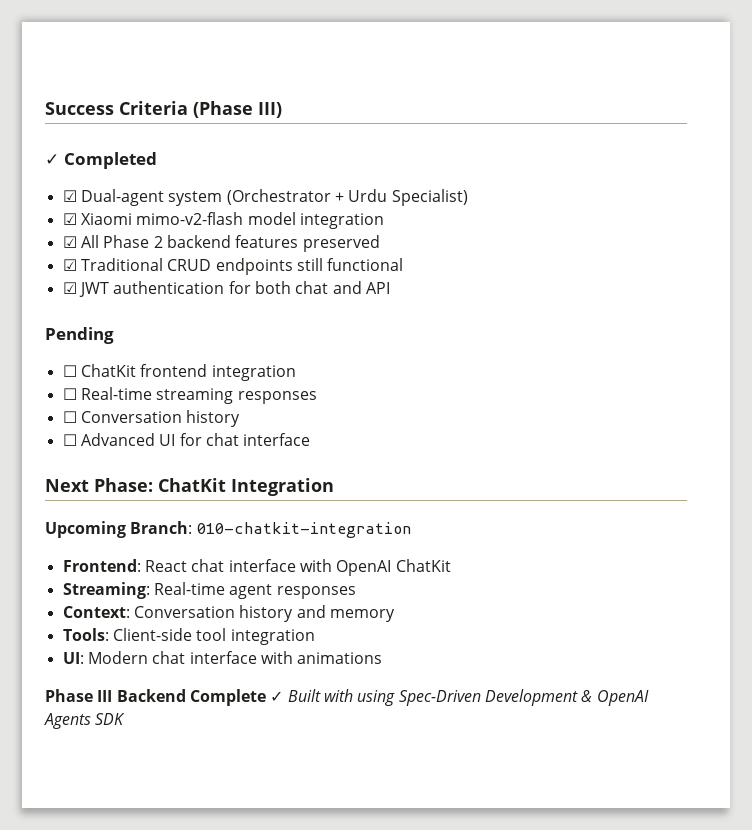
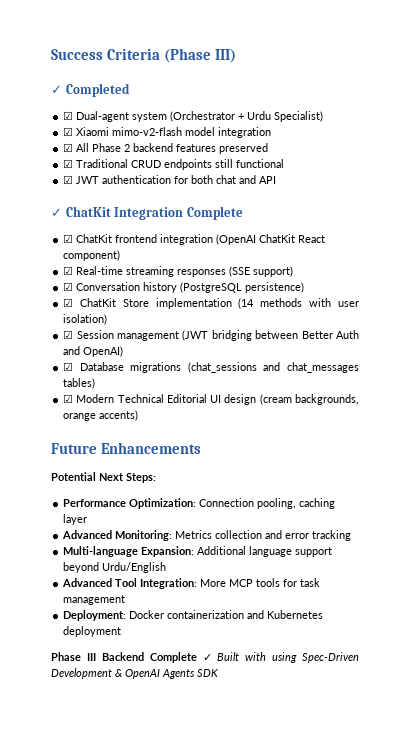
[45,327,114,344] [62,364,296,381] [62,388,77,400] Pending // ☐ ChatKit frontend integration // ☐ -> [51,206,243,220] [63,234,326,245] [63,250,121,261] [63,266,74,275] ✓ ChatKit Integration Complete // ☑ ChatKit frontend integration (OpenAI ChatKit React component) // ☑
[62,410,241,427] [62,433,311,446] [45,478,334,496] [45,521,411,538] [62,559,451,576] [62,582,356,599] [62,605,395,622] [62,628,315,645] [62,651,383,664] // ☐ Conversation history // ☐ Advanced UI for chat interface // Next Phase: ChatKit Integration // Upcoming Branch: 010-chatkit-integration // Frontend: React chat interface with OpenAI ChatKit // Streaming: Real-time agent responses // Context: Conversation history and memory // Tools: Client-side tool integration // UI: Modern chat interface with animations -> [229,266,294,277] [63,282,305,293] [63,298,359,309] [63,314,108,325] [63,330,359,341] [63,346,124,357] [63,362,359,373] [63,378,96,389] [63,394,359,405] [63,410,139,421] [51,442,201,454] [51,472,156,483] [63,498,336,509] [63,514,88,525] [62,530,352,541] [63,546,333,557] [63,562,167,573] [62,578,321,589] [63,595,126,605] [63,610,324,621] [63,626,122,637] (SSE support) // ☑ Conversation history (PostgreSQL persistence) // ☑ ChatKit Store implementation (14 methods with user isolation) // ☑ Session management (JWT bridging between Better Auth and OpenAI) // ☑ Database migrations (chat_sessions and chat_messages tables) // ☑ Modern Technical Editorial UI design (cream backgrounds, orange accents) // Future Enhancements // Potential Next Steps: // Performance Optimization: Connection pooling, caching layer // Advanced Monitoring: Metrics collection and error tracking // Multi-language Expansion: Additional language support beyond Urdu/English // Advanced Tool Integration: More MCP tools for task management // Deployment: Docker containerization and Kubernetes deployment

